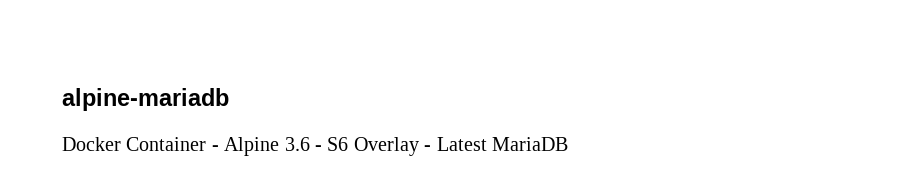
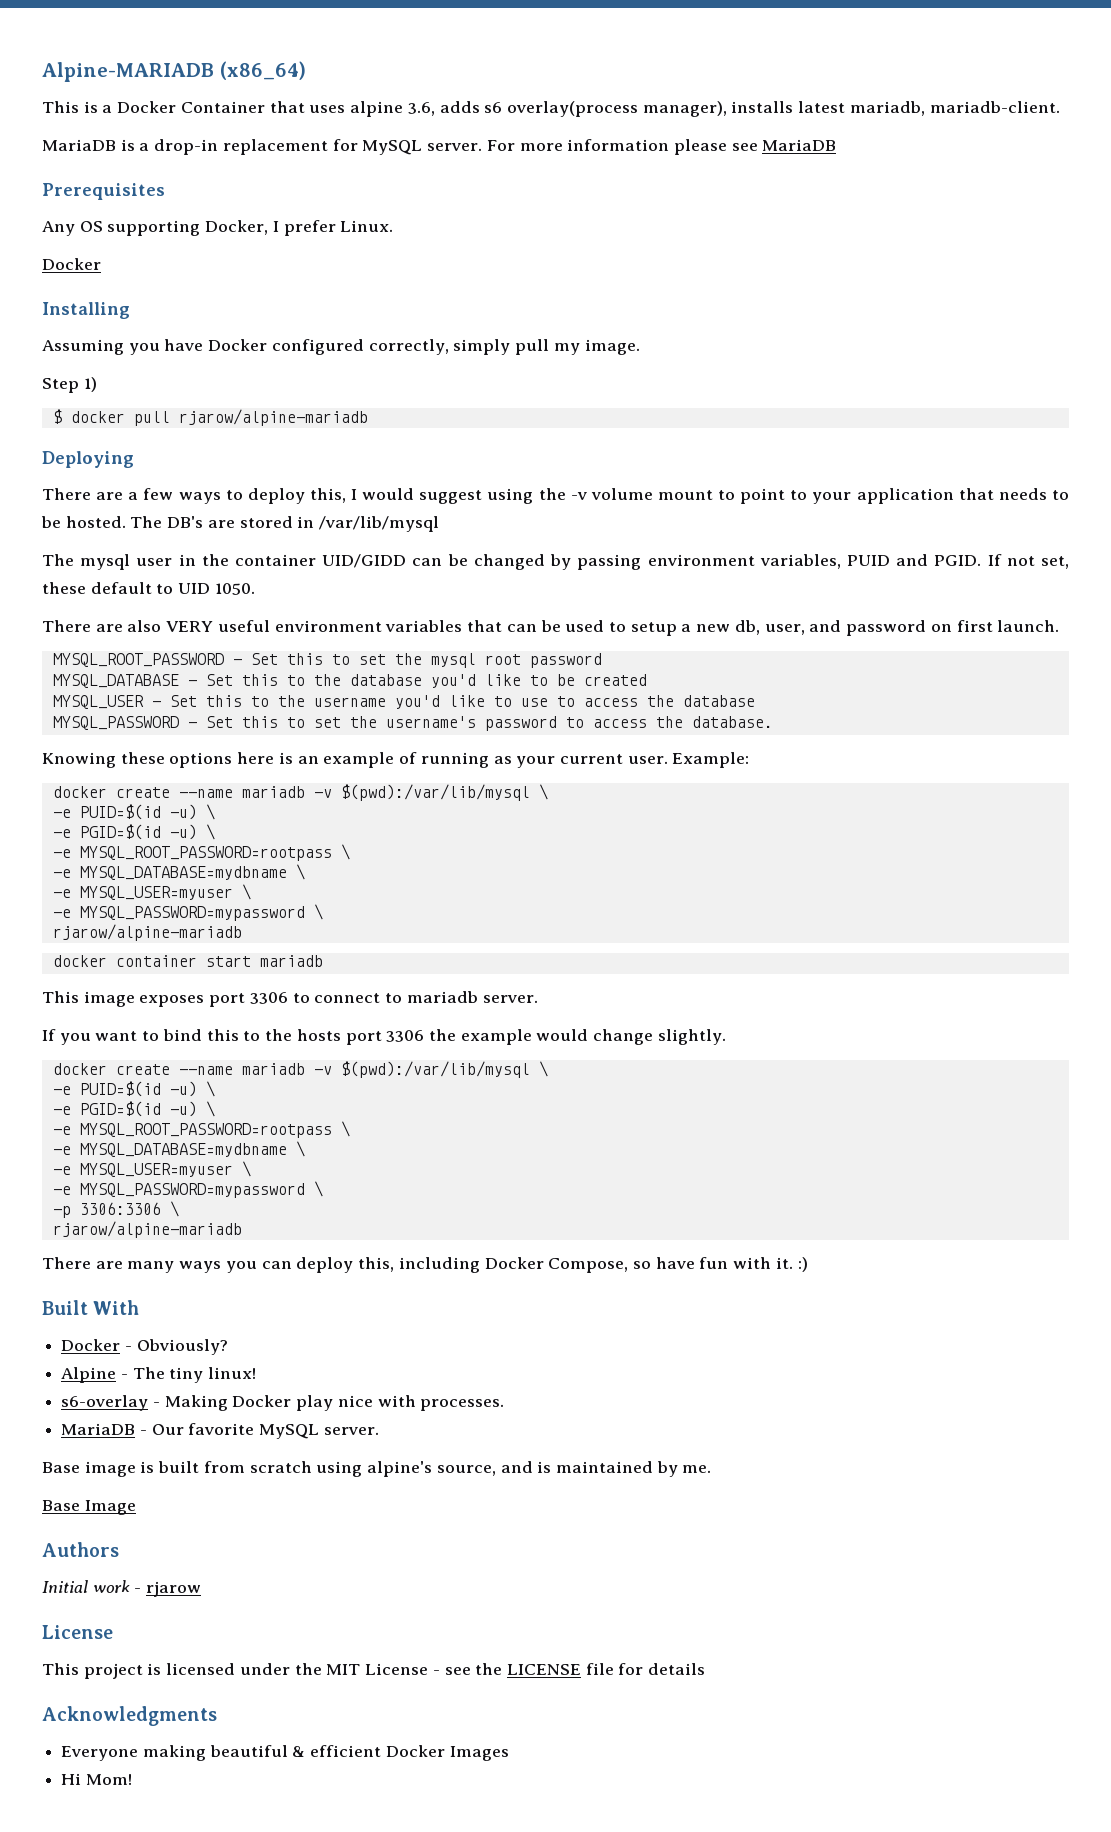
[62,88,229,111] [62,137,568,156] alpine-mariadb // Docker Container - Alpine 3.6 - S6 Overlay - Latest MariaDB -> [42,61,306,82] [42,101,1060,117] [42,139,837,155] [42,183,165,200] [42,220,394,236] [42,258,101,270] [42,302,130,319] [42,339,640,355] [42,377,97,393] [52,409,368,426] [42,451,134,468] [42,488,1070,504] [41,516,440,532] [42,554,1069,570] [42,582,255,595] [42,620,1060,636] [52,653,602,668] [52,674,647,688] [52,695,755,709] [52,716,773,731] [42,752,750,768] [52,784,548,801] [52,804,215,820] [52,824,215,840] [52,844,350,861] [52,864,305,880] [52,884,251,900] [52,904,323,921] [52,924,242,941] [52,955,323,967] [42,991,538,1007] [42,1029,726,1045] [52,1061,548,1078] [52,1081,215,1097] [52,1101,215,1117] [52,1121,350,1138] [52,1141,305,1157] [52,1161,251,1177] [52,1181,323,1198] [52,1201,179,1218] [52,1221,242,1238] [42,1257,808,1273] [42,1300,140,1315] [61,1339,228,1355] [61,1367,257,1383] [61,1395,505,1411] [61,1423,379,1439] [42,1461,712,1477] [42,1500,136,1515] [42,1542,119,1557] [42,1580,202,1597] [42,1625,113,1639] [42,1663,706,1679] [42,1706,217,1726] [61,1745,509,1761] [61,1773,132,1785] Alpine-MARIADB (x86_64) // This is a Docker Container that uses alpine 3.6, adds s6 overlay(process manager), installs latest mariadb, mariadb-client. // MariaDB is a drop-in replacement for MySQL server. For more information please see MariaDB // Prerequisites // Any OS supporting Docker, I prefer Linux. // Docker // Installing // Assuming you have Docker configured correctly, simply pull my image. // Step 1) // $ docker pull rjarow/alpine-mariadb // Deploying // There are a few ways to deploy this, I would suggest using the -v volume mount to point to your application that needs to be hosted. The DB's are stored in /var/lib/mysql // The mysql user in the container UID/GIDD can be changed by passing environment variables, PUID and PGID. If not set, these default to UID 1050. // There are also VERY useful environment variables that can be used to setup a new db, user, and password on first launch. // MYSQL_ROOT_PASSWORD - Set this to set the mysql root password // MYSQL_DATABASE - Set this to the database you'd like to be created // MYSQL_USER - Set this to the username you'd like to use to access the database // MYSQL_PASSWORD - Set this to set the username's password to access the database. // Knowing these options here is an example of running as your current user. Example: // docker create --name mariadb -v $(pwd):/var/lib/mysql \ // -e PUID=$(id -u) \ // -e PGID=$(id -u) \ // -e MYSQL_ROOT_PASSWORD=rootpass \ // -e MYSQL_DATABASE=mydbname \ // -e MYSQL_USER=myuser \ // -e MYSQL_PASSWORD=mypassword \ // rjarow/alpine-mariadb // docker container start mariadb // This image exposes port 3306 to connect to mariadb server. // If you want to bind this to the hosts port 3306 the example would change slightly. // docker create --name mariadb -v $(pwd):/var/lib/mysql \ // -e PUID=$(id -u) \ // -e PGID=$(id -u) \ // -e MYSQL_ROOT_PASSWORD=rootpass \ // -e MYSQL_DATABASE=mydbname \ // -e MYSQL_USER=myuser \ // -e MYSQL_PASSWORD=mypassword \ // -p 3306:3306 \ // rjarow/alpine-mariadb // There are many ways you can deploy this, including Docker Compose, so have fun with it. :) // Built With // Docker - Obviously? // Alpine - The tiny linux! // s6-overlay - Making Docker play nice with processes. // MariaDB - Our favorite MySQL server. // Base image is built from scratch using alpine's source, and is maintained by me. // Base Image // Authors // Initial work - rjarow // License // This project is licensed under the MIT License - see the LICENSE file for details // Acknowledgments // Everyone making beautiful & efficient Docker Images // Hi Mom!

